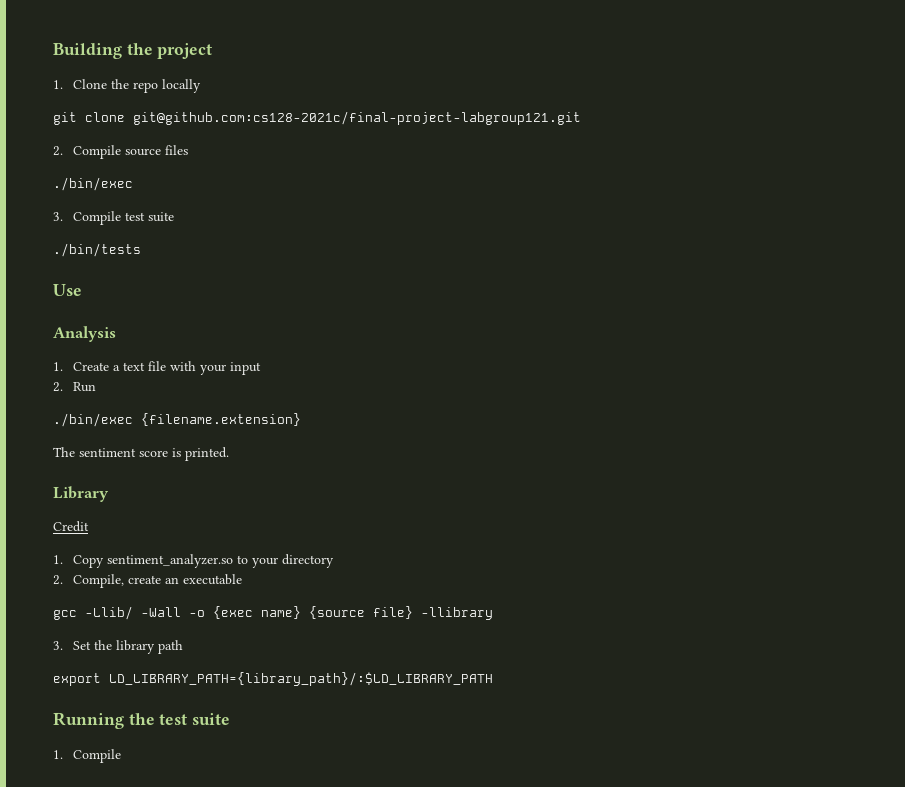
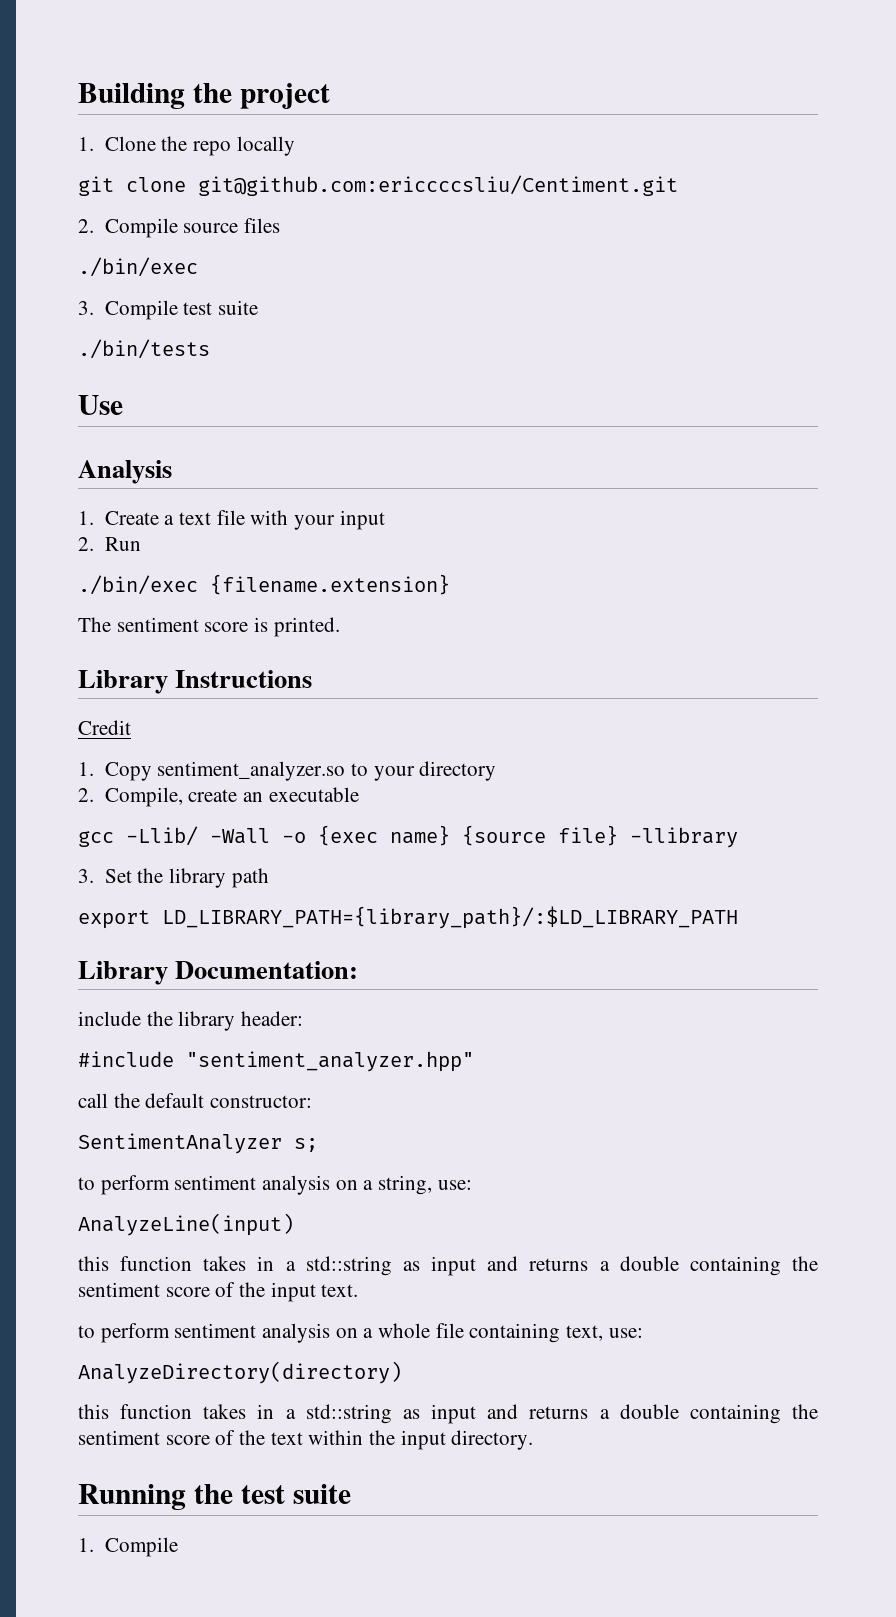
[133,111,581,125] git@github.com:cs128-2021c/final-project-labgroup121.git -> [198,175,678,196] git@github.com:ericcccsliu/Centiment.git
(109, 494) none -> [175,670,313,688] Instructions
(493, 679) none -> [78,961,359,985] [78,1011,304,1031] [78,1051,474,1072] [78,1093,313,1108] [78,1133,318,1154] [78,1175,472,1195] [78,1213,294,1236] [78,1256,818,1276] [78,1282,359,1302] [78,1323,643,1343] [78,1361,402,1384] [78,1404,818,1424] [78,1430,534,1450] // Library Documentation: // include the library header: // #include "sentiment_analyzer.hpp" // call the default constructor: // SentimentAnalyzer s; // to perform sentiment analysis on a string, use: // AnalyzeLine(input) // this function takes in a std::string as input and returns a double containing the sentiment score of the input text. // to perform sentiment analysis on a whole file containing text, use: // AnalyzeDirectory(directory) // this function takes in a std::string as input and returns a double containing the sentiment score of the text within the input directory.

